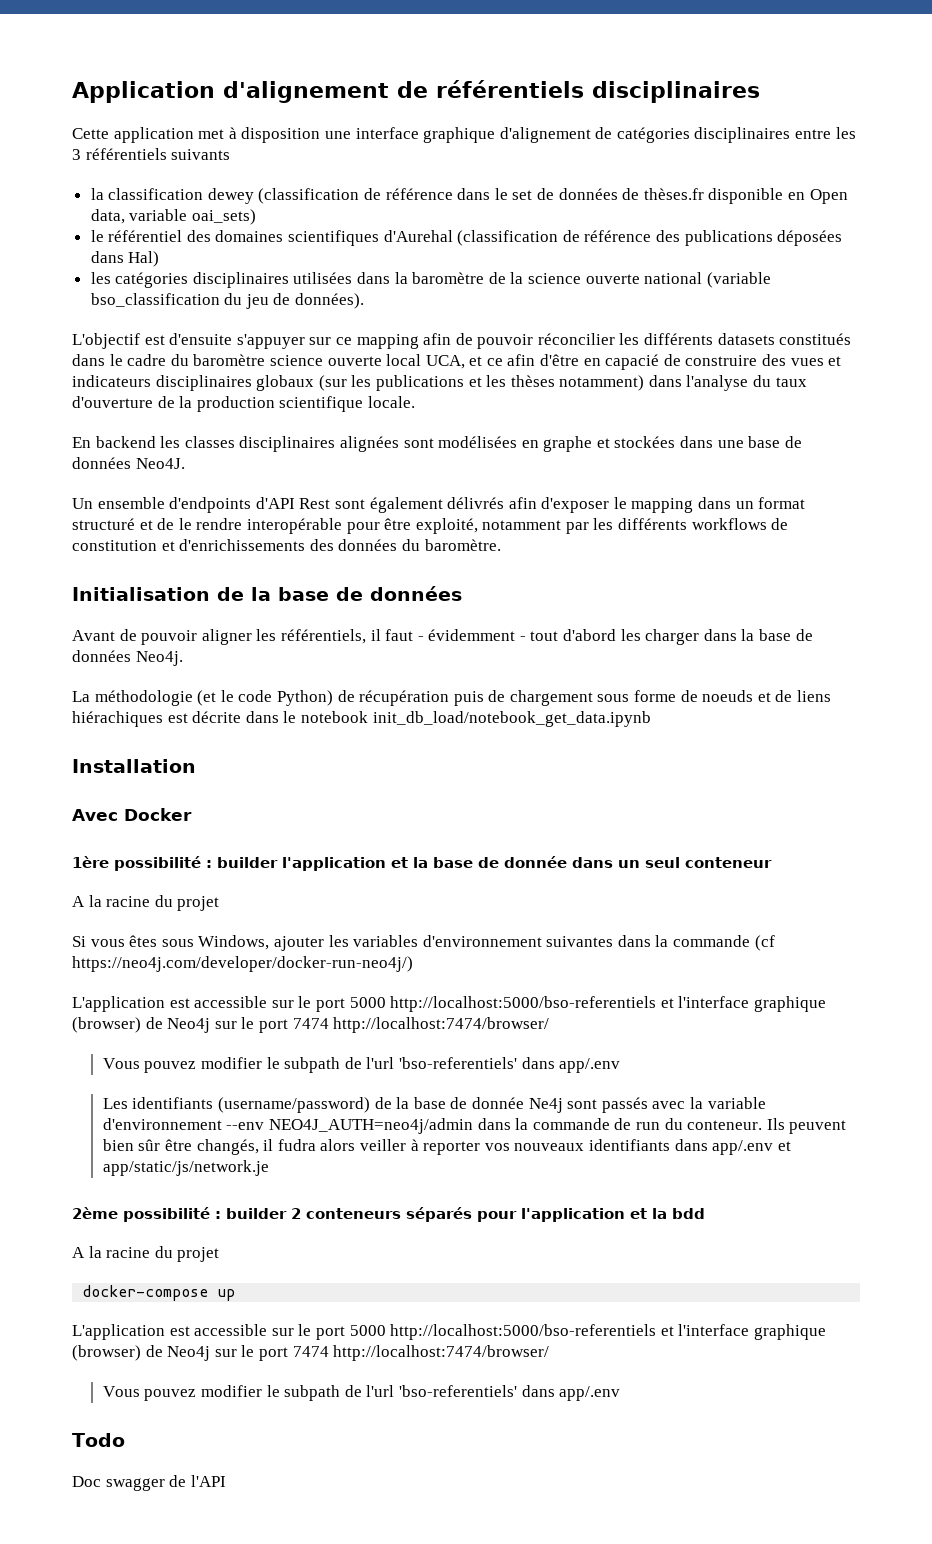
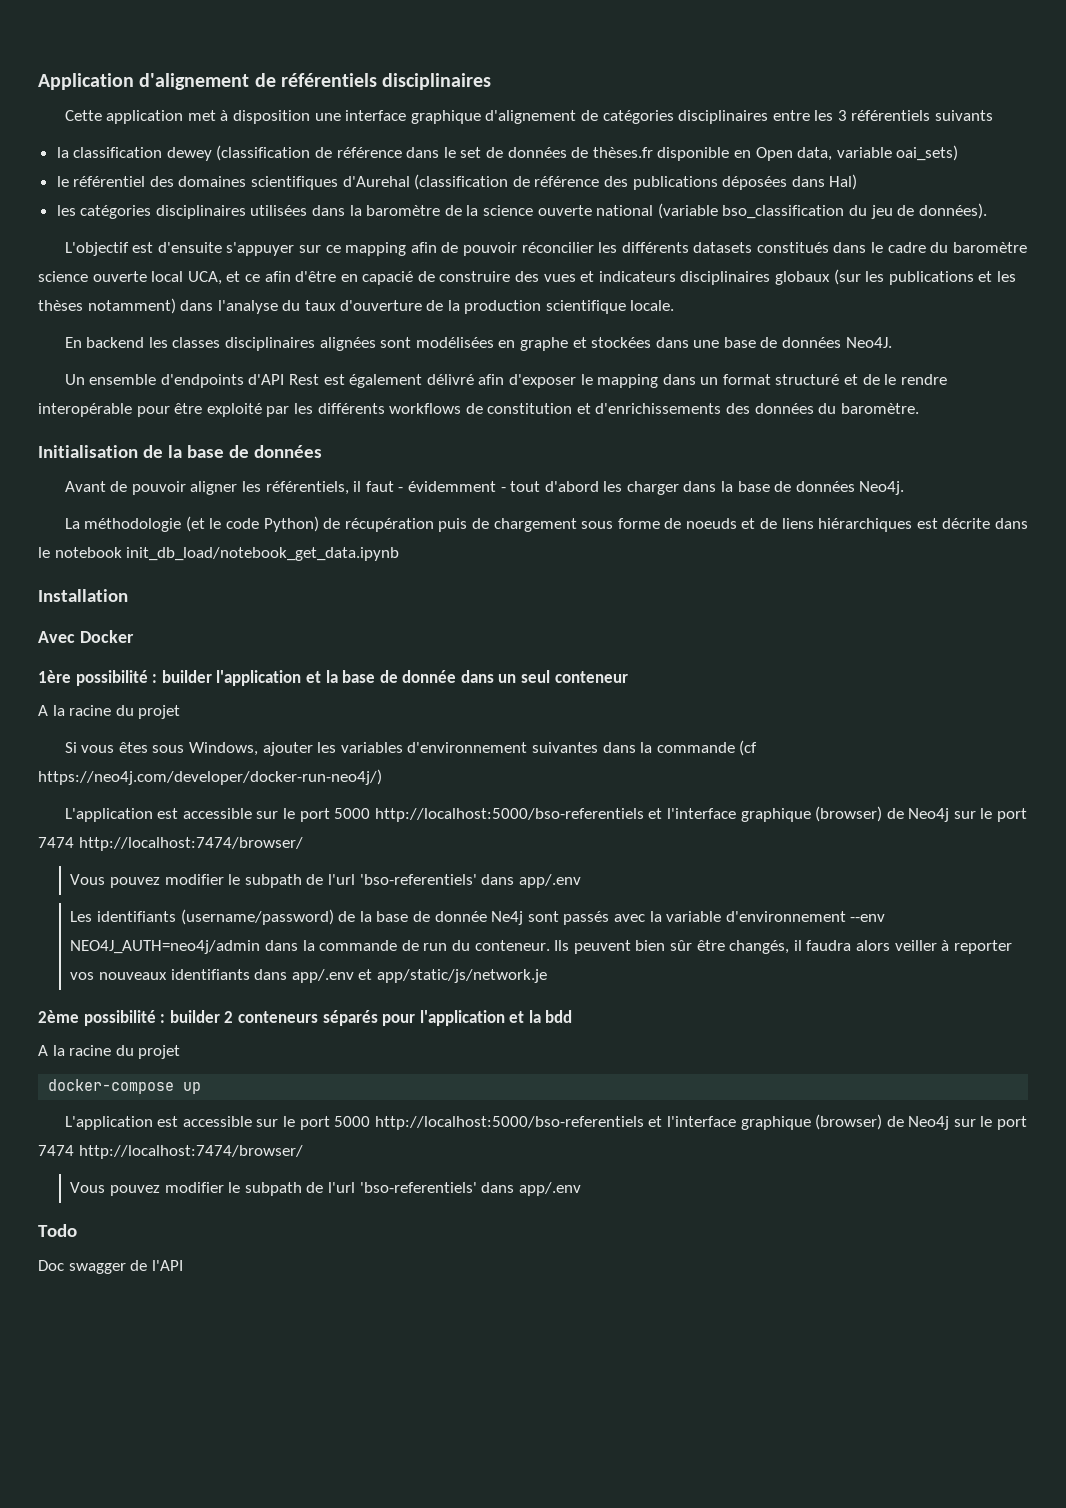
[334,497,505,513] sont également délivrés -> [323,374,474,388] est également délivré
[415,518,562,534] exploité, notamment -> [206,403,262,417] exploité
[72,711,163,727] hiérachiques -> [818,518,913,532] hiérarchiques
[277,1139,316,1151] fudra -> [806,940,852,951] faudra

